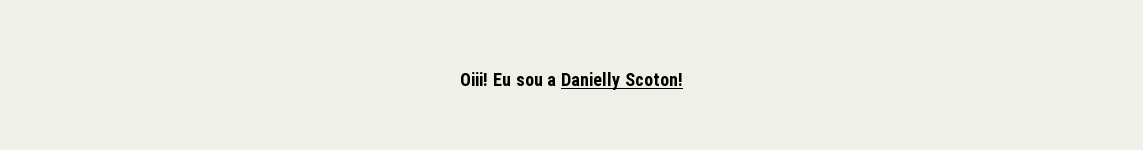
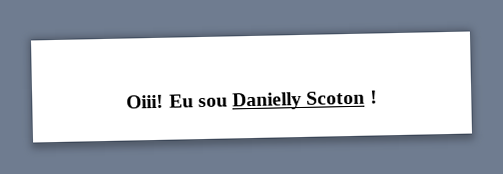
[547,72,684,90] a Danielly Scoton! -> [232,90,378,111] Danielly Scoton !

